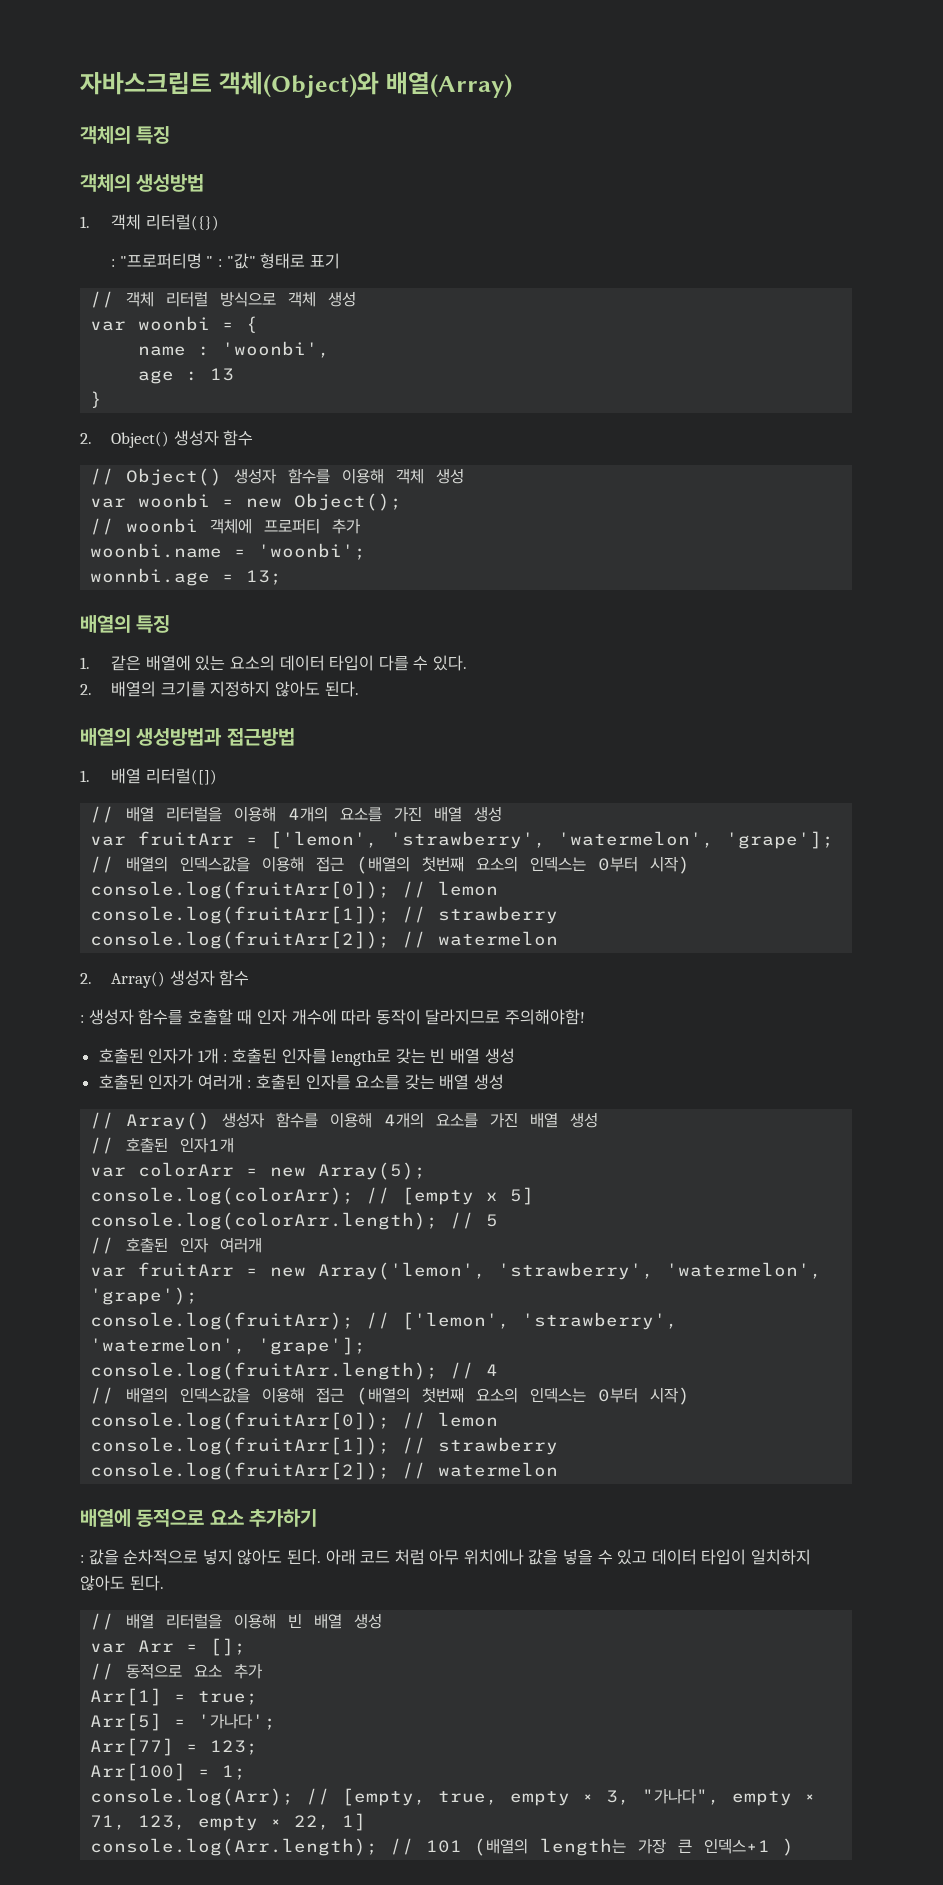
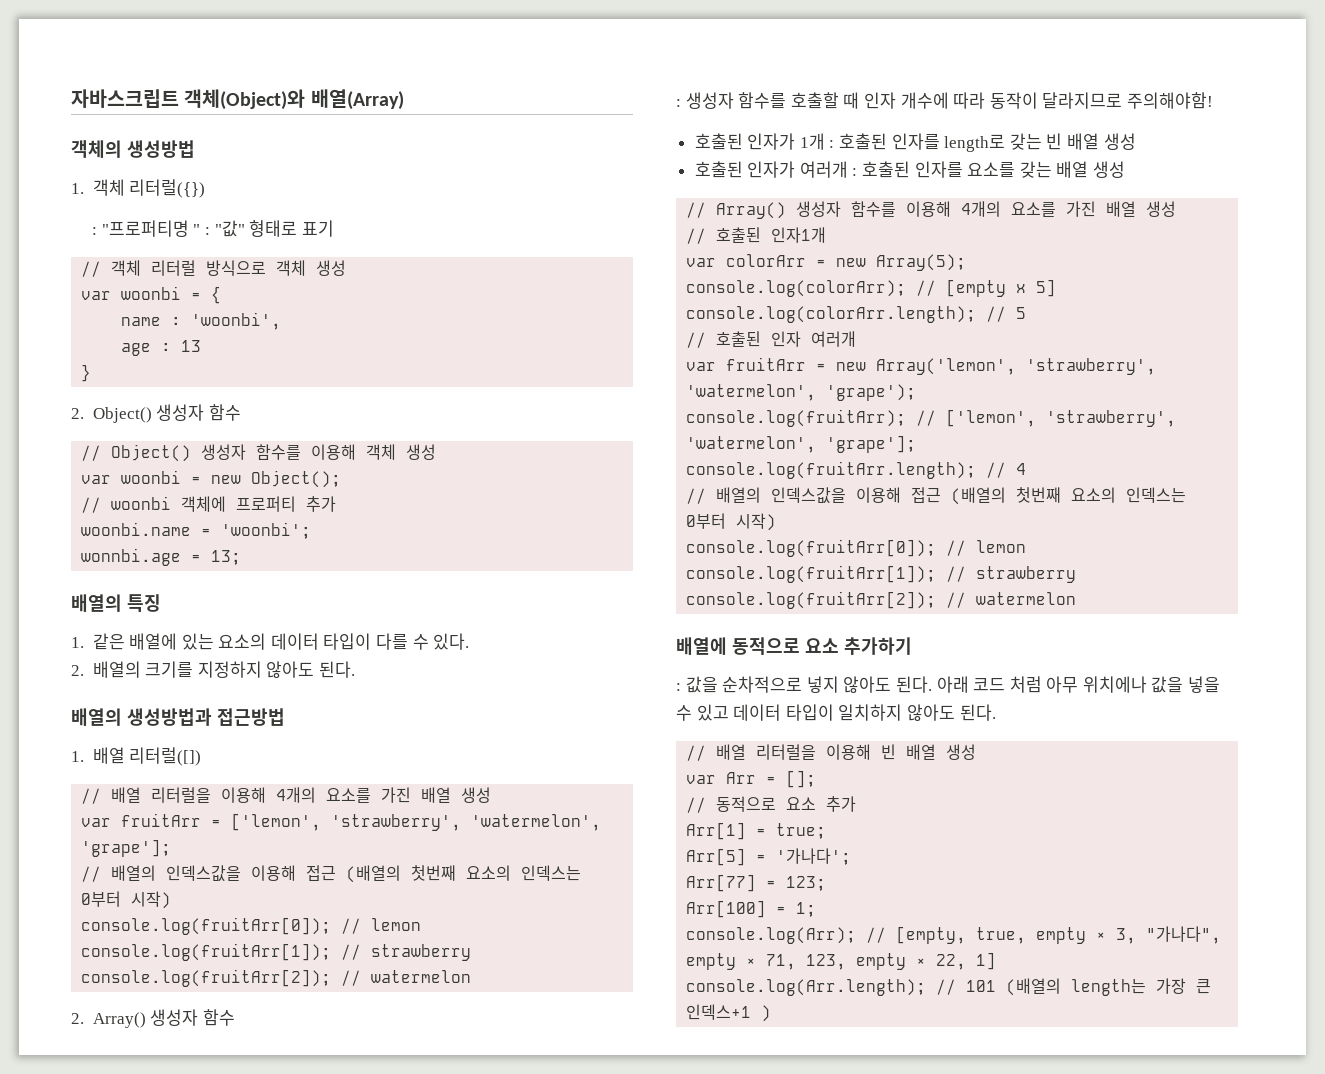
[80,126,171,144] // 객체의 특징 -> (404, 99) none

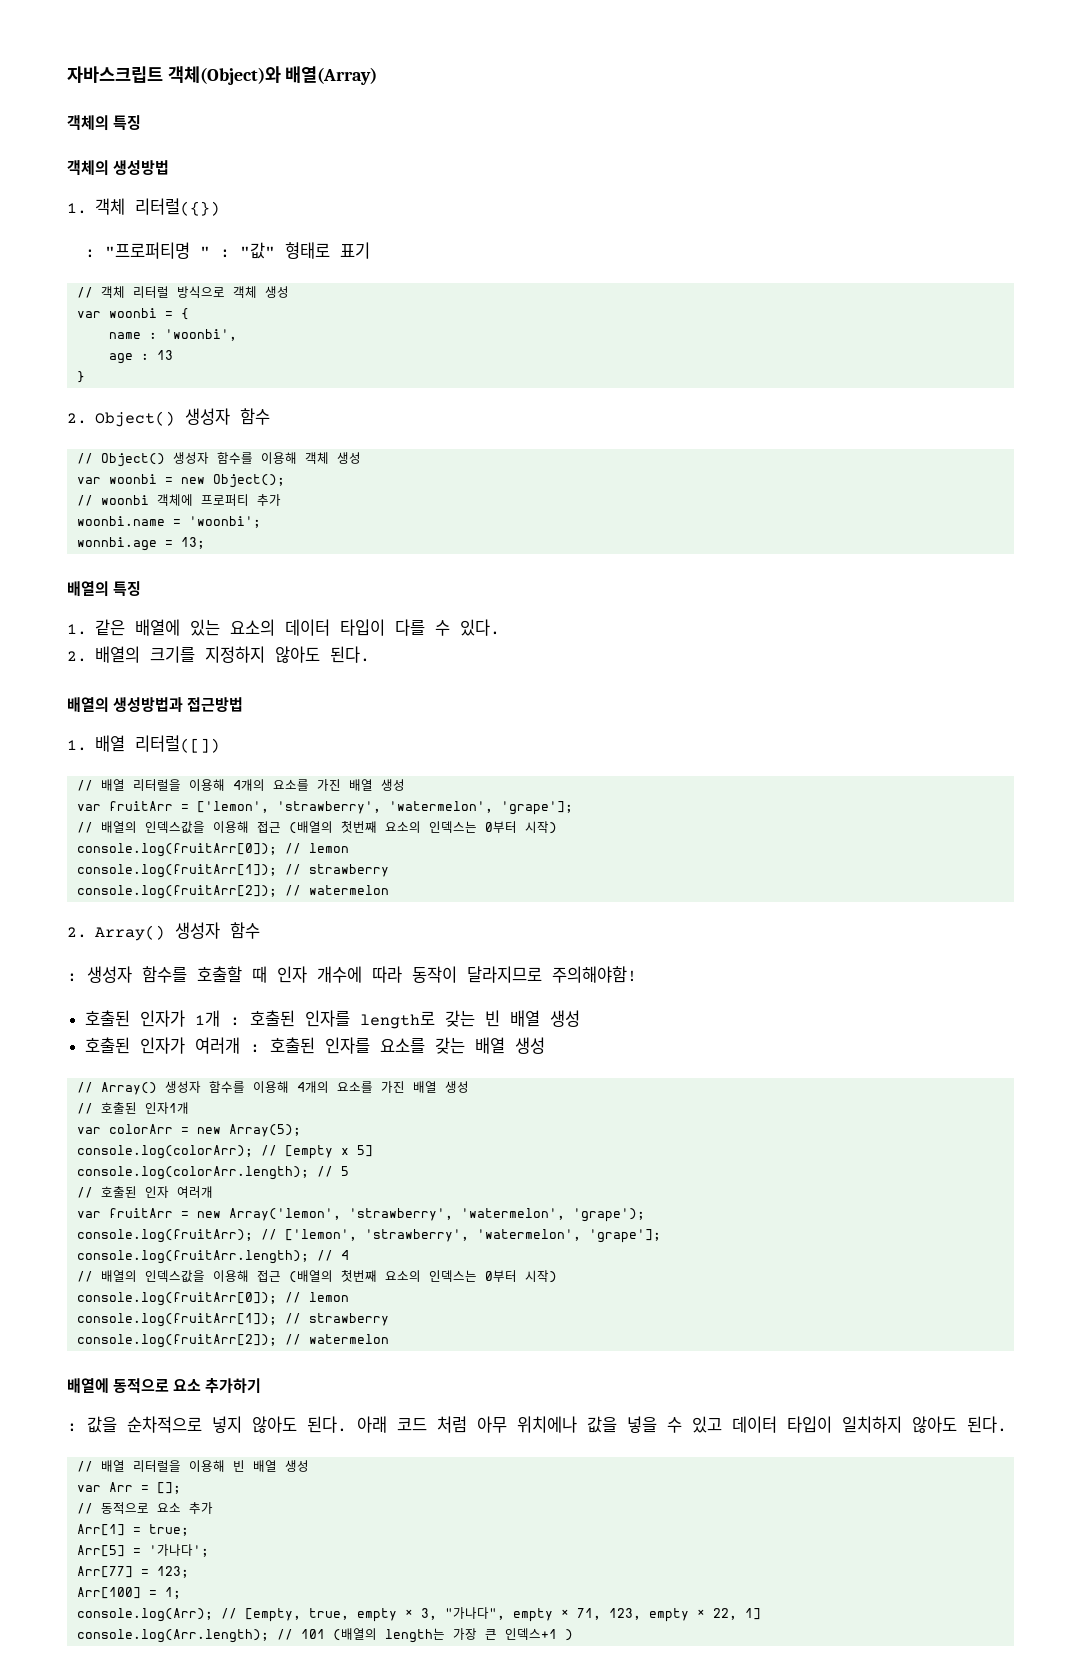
(404, 99) none -> [67,115,142,131] // 객체의 특징

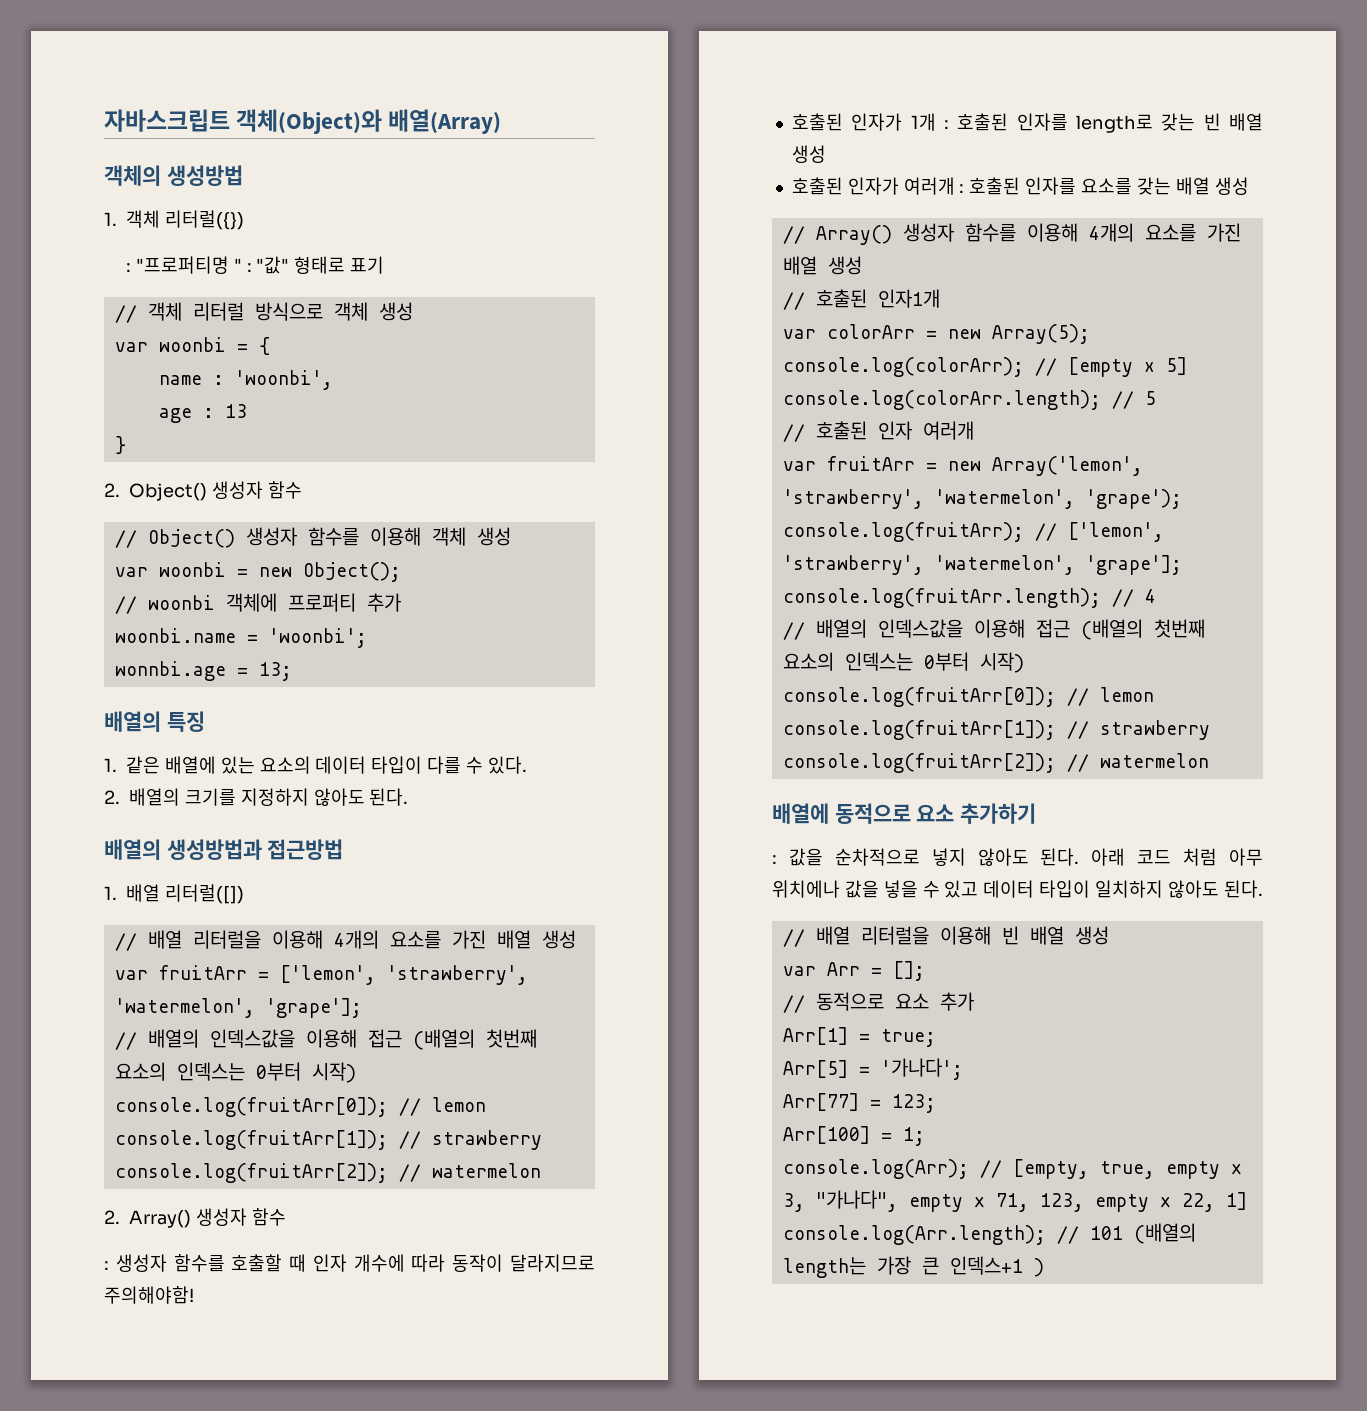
[67,115,142,131] // 객체의 특징 -> (502, 121) none

